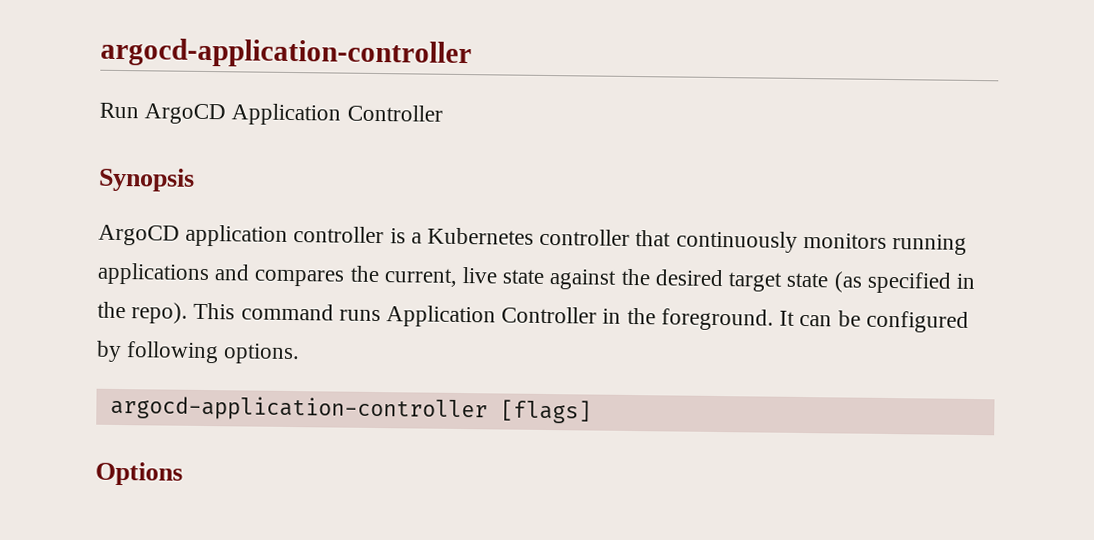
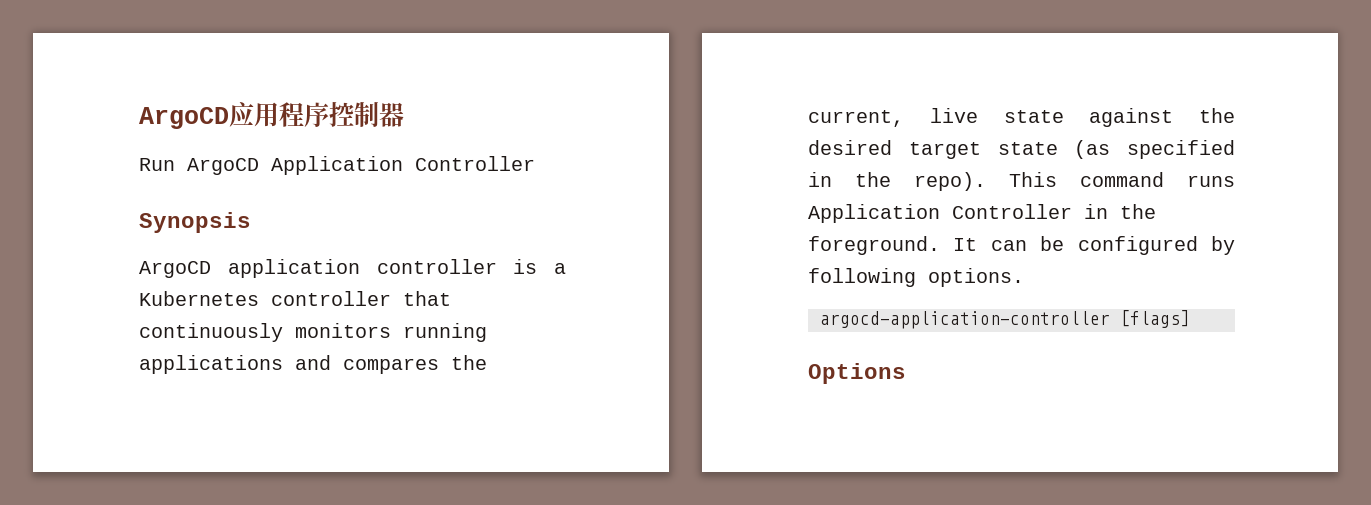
[100,37,472,70] argocd-application-controller -> [139,102,404,129] ArgoCD应用程序控制器

